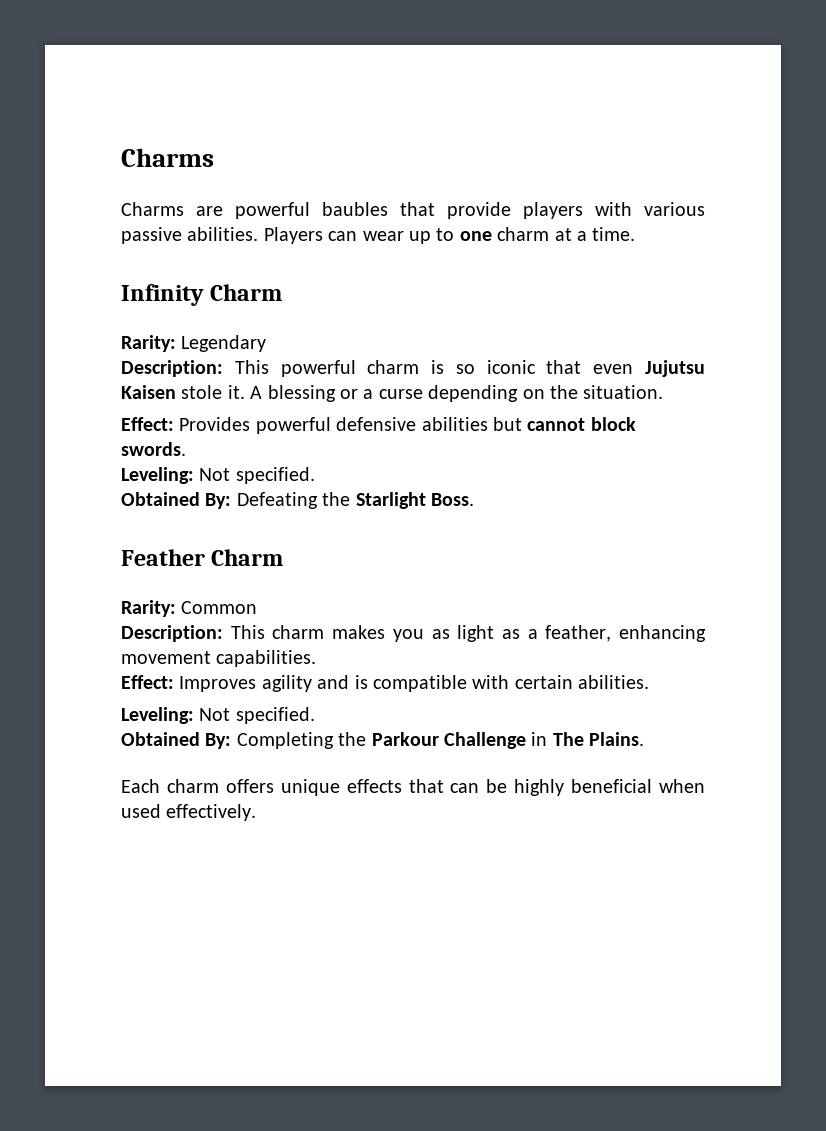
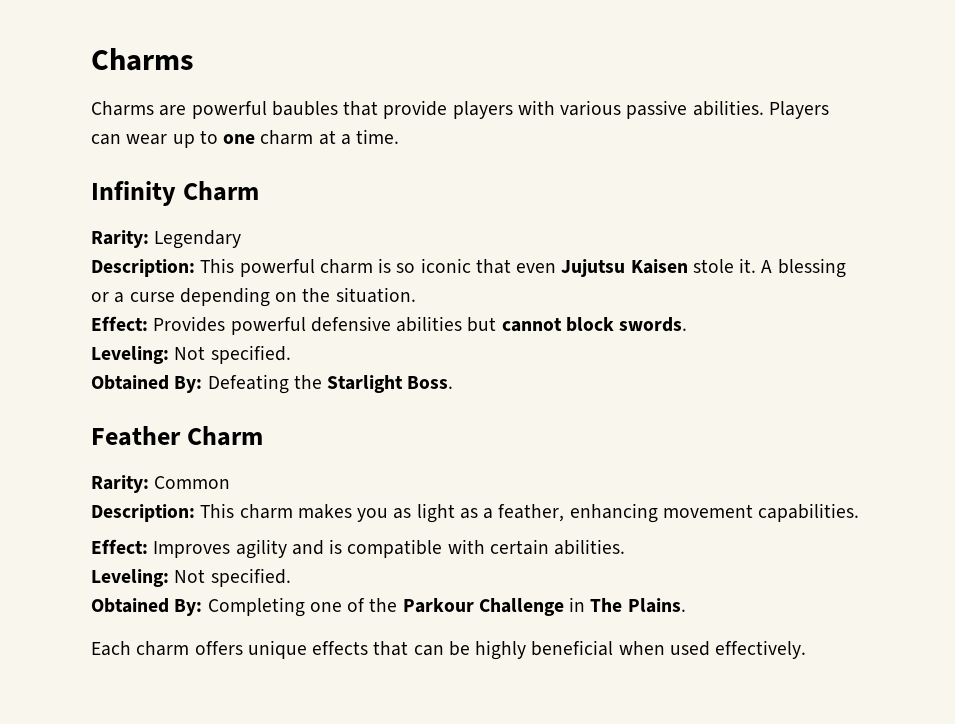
(334, 740) none -> [309,598,366,612] one of

